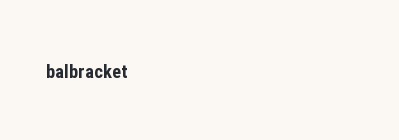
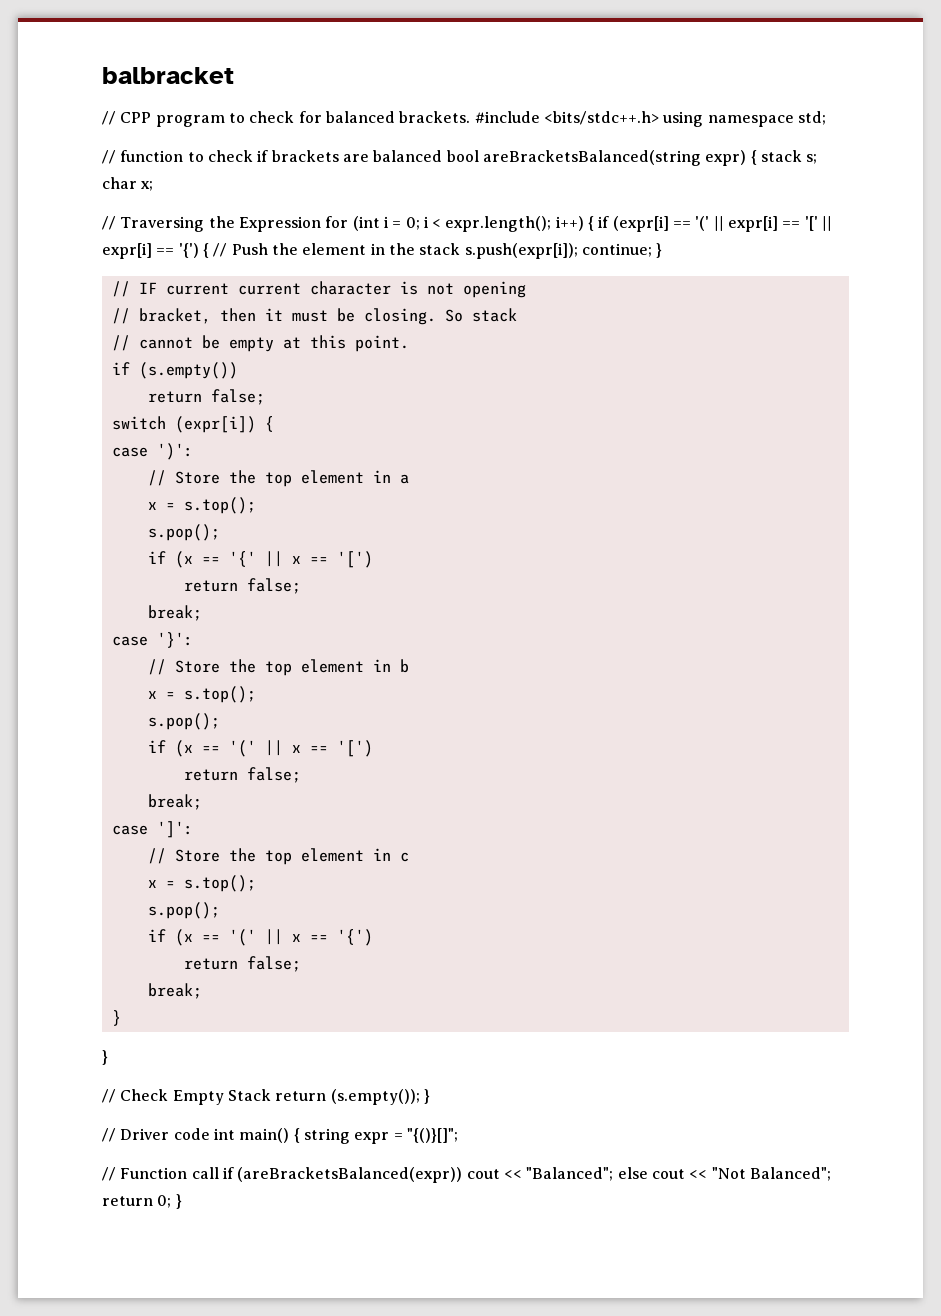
(128, 71) none -> [102,111,826,127] [102,150,818,166] [102,177,154,191] [102,216,833,232] [102,243,663,259] [111,281,526,298] [111,308,517,325] [111,335,409,352] [111,362,238,379] [147,389,265,405] [111,416,274,433] [111,443,193,460] [147,470,409,487] [147,497,256,514] [147,524,220,541] [147,551,373,568] [183,578,301,594] [147,605,202,621] [111,632,193,648] [147,659,409,676] [147,686,256,703] [147,713,220,730] [147,740,373,757] [183,767,301,783] [147,794,202,810] [111,821,193,838] [147,848,409,865] [147,875,256,892] [147,902,220,919] [147,929,373,946] [183,956,301,972] [147,983,202,999] [111,1010,121,1026] [102,1050,108,1065] [102,1089,430,1105] [102,1128,458,1144] [102,1167,831,1183] [102,1194,182,1209] // // CPP program to check for balanced brackets. #include <bits/stdc++.h> using namespace std; // // function to check if brackets are balanced bool areBracketsBalanced(string expr) { stack s; char x; // // Traversing the Expression for (int i = 0; i < expr.length(); i++) { if (expr[i] == '(' || expr[i] == '[' || expr[i] == '{') { // Push the element in the stack s.push(expr[i]); continue; } // // IF current current character is not opening // // bracket, then it must be closing. So stack // // cannot be empty at this point. // if (s.empty()) // return false; // switch (expr[i]) { // case ')': // // Store the top element in a // x = s.top(); // s.pop(); // if (x == '{' || x == '[') // return false; // break; // case '}': // // Store the top element in b // x = s.top(); // s.pop(); // if (x == '(' || x == '[') // return false; // break; // case ']': // // Store the top element in c // x = s.top(); // s.pop(); // if (x == '(' || x == '{') // return false; // break; // } // } // // Check Empty Stack return (s.empty()); } // // Driver code int main() { string expr = "{()}[]"; // // Function call if (areBracketsBalanced(expr)) cout << "Balanced"; else cout << "Not Balanced"; return 0; }

